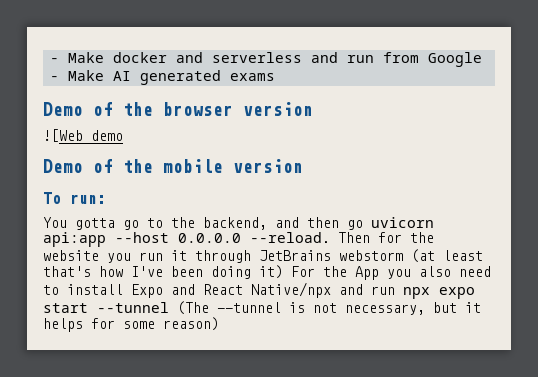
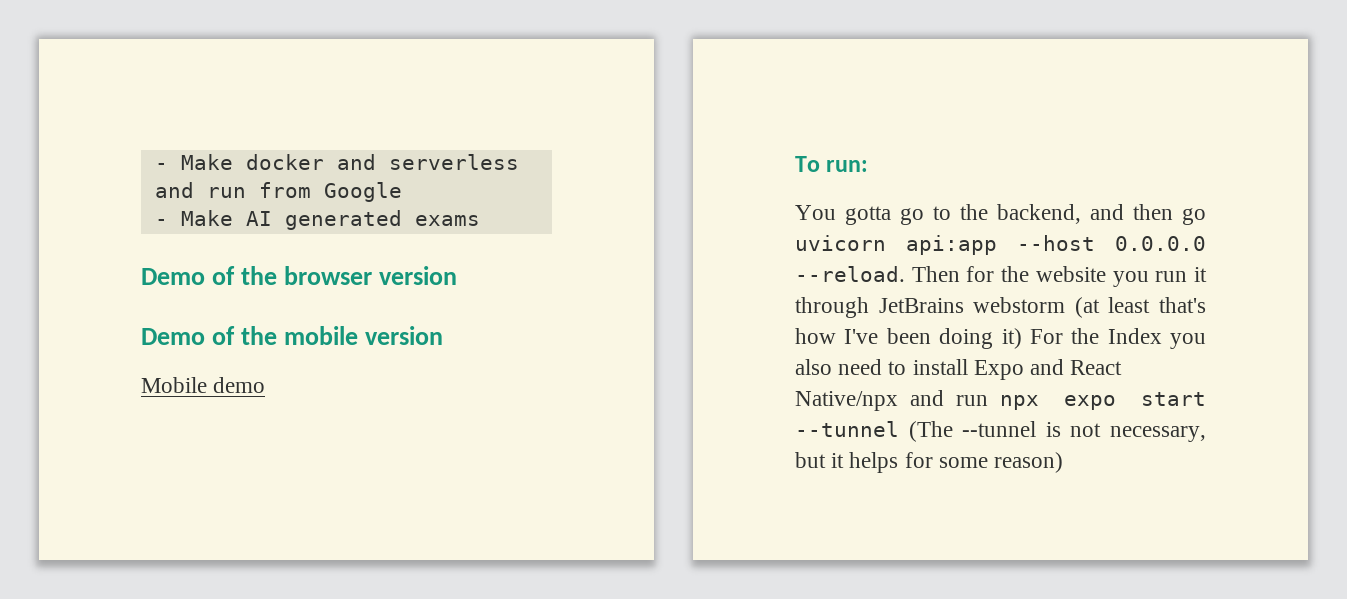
[43,129,123,142] // ![Web demo -> (457, 275) none
(303, 166) none -> [141,377,266,393] // Mobile demo
[355,266,379,280] App -> [1107,328,1162,344] Index

